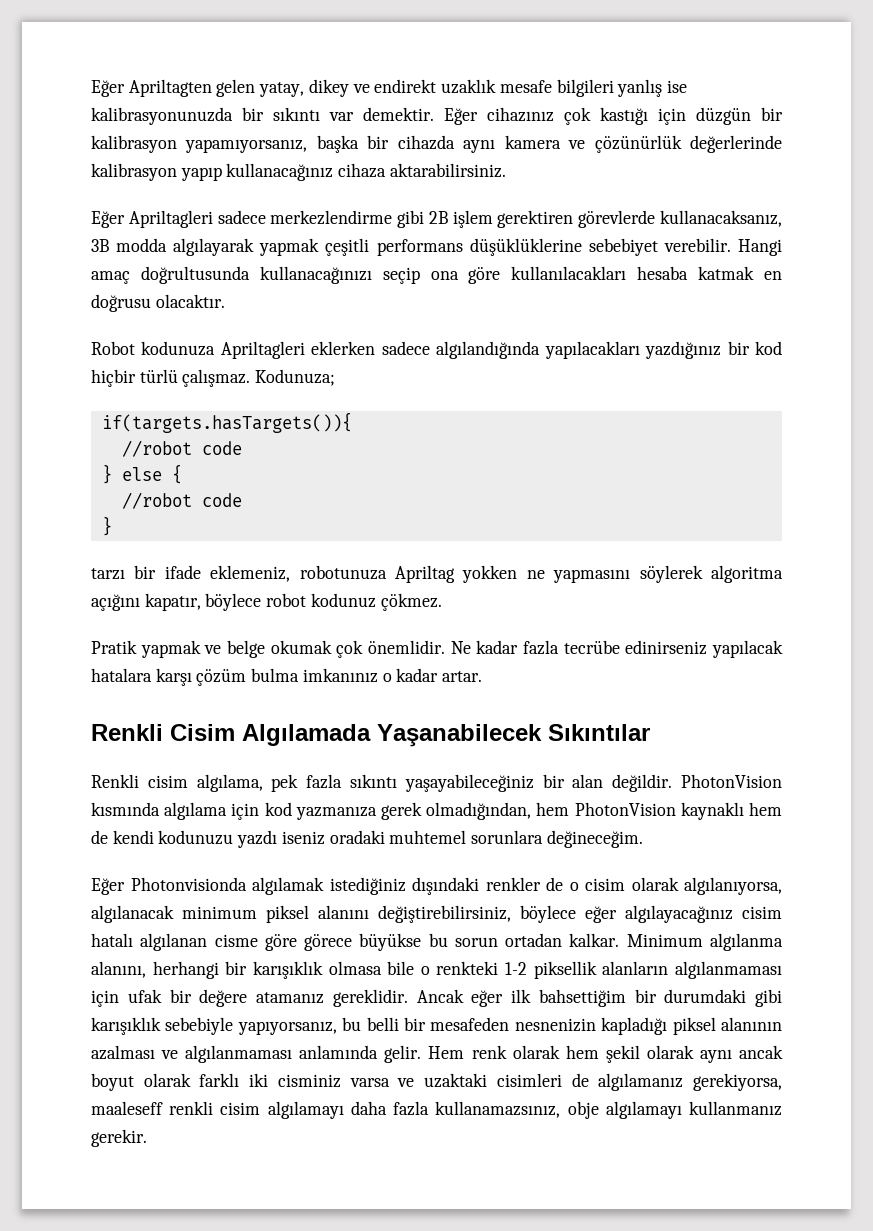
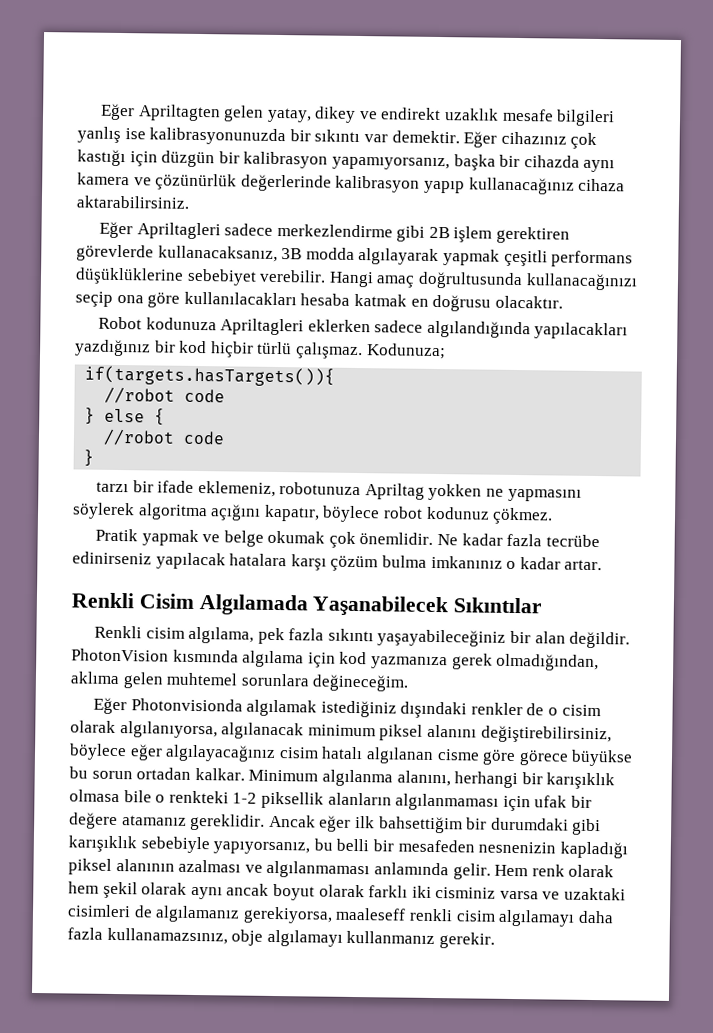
[536,802,782,820] [91,830,385,848] hem PhotonVision kaynaklı hem de kendi kodunuzu yazdı iseniz oradaki -> [70,671,164,689] aklıma gelen

